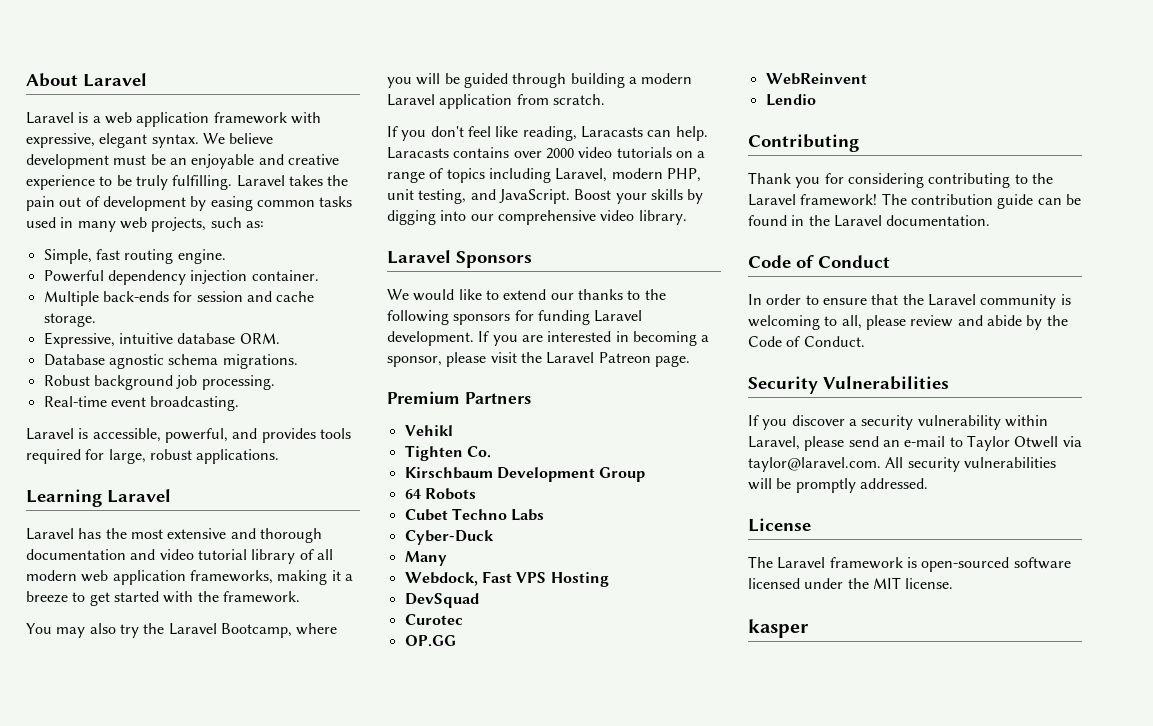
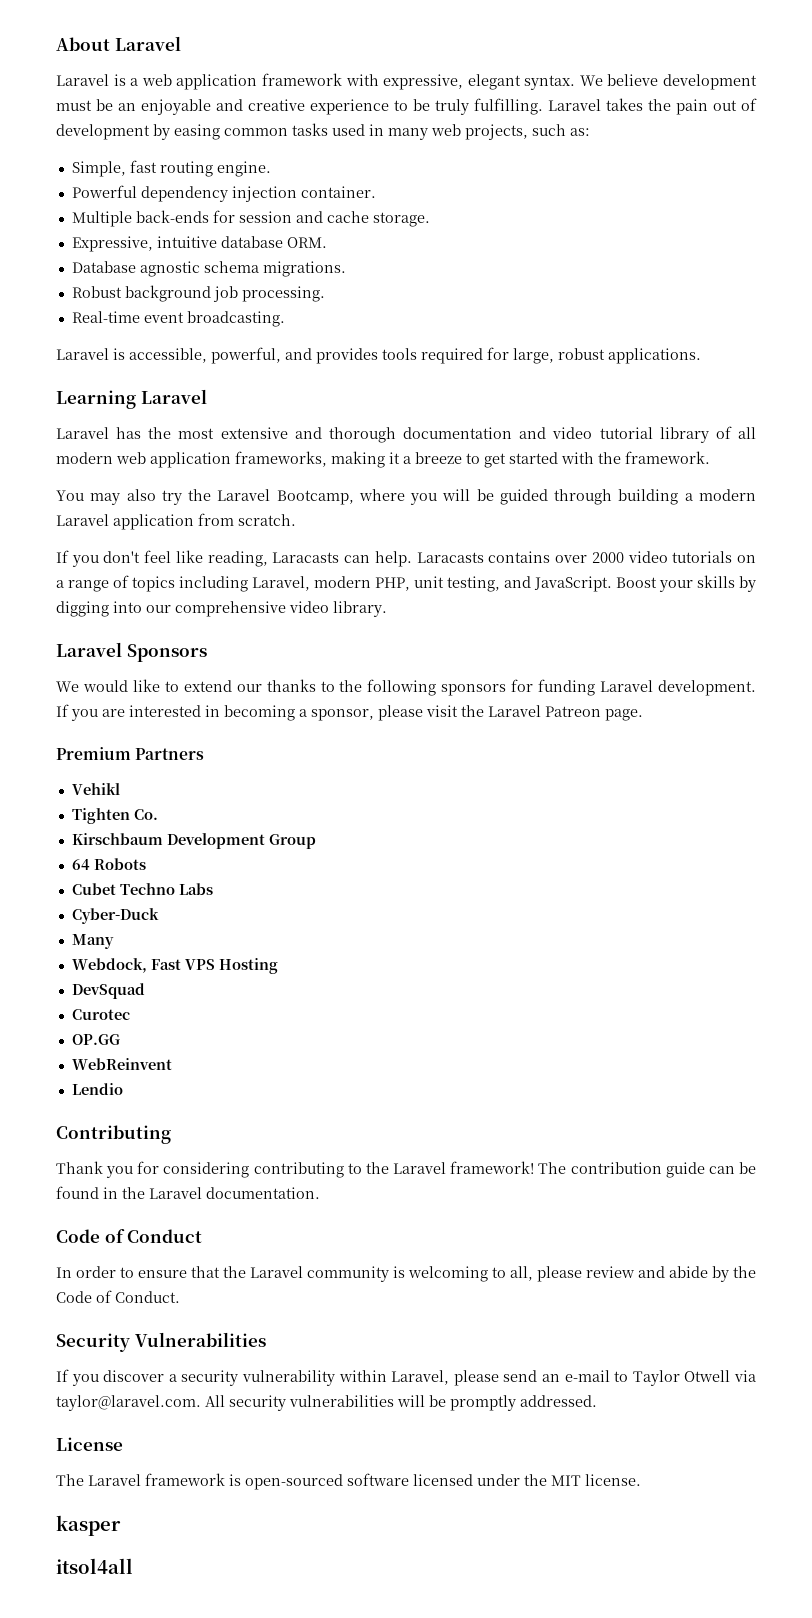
(809, 628) none -> [56,1558,133,1574] // itsol4all

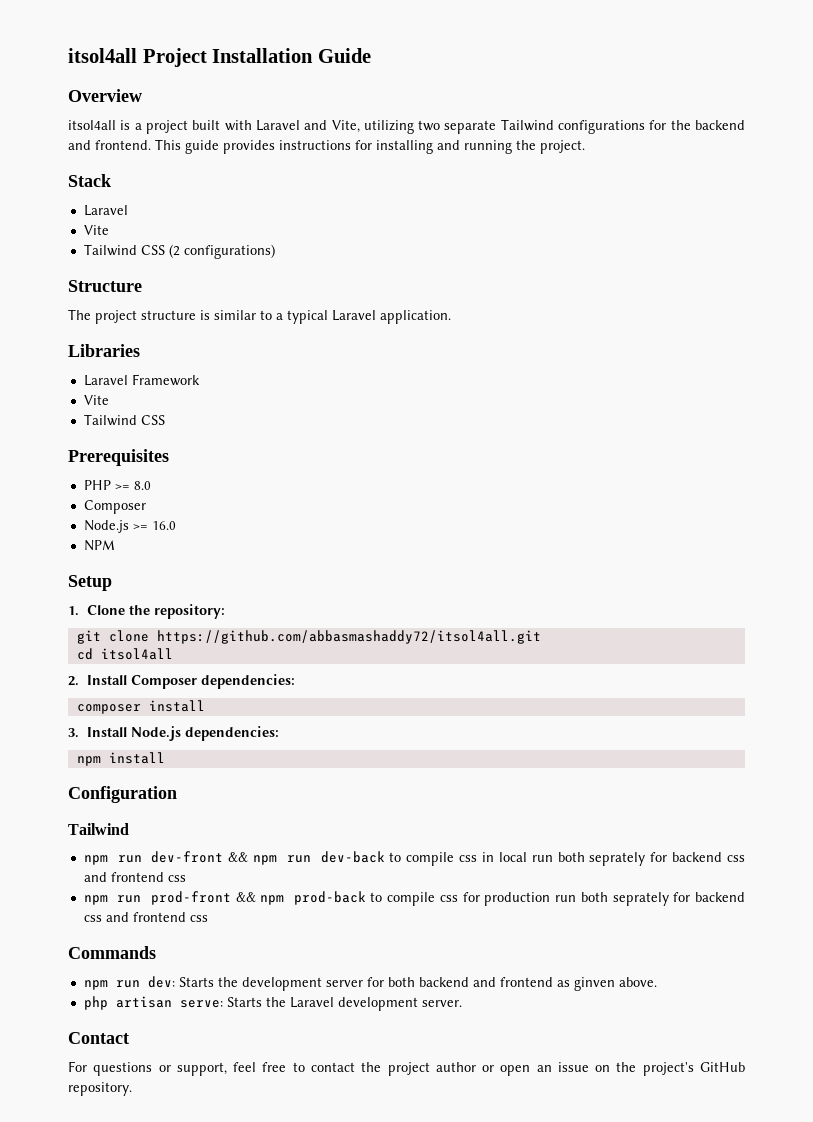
[56,36,181,51] [56,73,757,90] [56,98,757,115] [56,123,590,140] [71,160,271,177] [71,185,376,202] [71,210,430,227] [71,236,327,252] [71,261,346,277] [71,285,325,302] [71,311,285,327] [56,347,701,364] [56,389,207,409] [56,426,757,443] [56,451,710,468] [56,489,756,505] [56,513,296,530] [56,550,757,567] [56,575,756,592] [56,601,387,617] [56,642,207,662] [56,679,757,696] [56,704,643,721] [56,747,205,760] [71,783,120,795] [71,808,158,824] [71,833,316,849] [71,858,146,870] [71,883,213,895] [71,908,159,924] [71,934,114,949] [71,958,278,974] [71,983,145,999] [71,1009,130,1020] [71,1034,120,1045] [71,1058,172,1070] [71,1083,123,1095] [56,1125,171,1144] [56,1161,756,1178] [56,1186,320,1199] [56,1229,203,1243] [56,1266,756,1282] [56,1290,180,1303] [56,1332,266,1352] [56,1369,757,1386] [56,1395,597,1411] [56,1437,123,1451] [56,1473,641,1490] [56,1515,121,1536] [56,1558,133,1574] About Laravel // Laravel is a web application framework with expressive, elegant syntax. We believe development must be an enjoyable and creative experience to be truly fulfilling. Laravel takes the pain out of development by easing common tasks used in many web projects, such as: // Simple, fast routing engine. // Powerful dependency injection container. // Multiple back-ends for session and cache storage. // Expressive, intuitive database ORM. // Database agnostic schema migrations. // Robust background job processing. // Real-time event broadcasting. // Laravel is accessible, powerful, and provides tools required for large, robust applications. // Learning Laravel // Laravel has the most extensive and thorough documentation and video tutorial library of all modern web application frameworks, making it a breeze to get started with the framework. // You may also try the Laravel Bootcamp, where you will be guided through building a modern Laravel application from scratch. // If you don't feel like reading, Laracasts can help. Laracasts contains over 2000 video tutorials on a range of topics including Laravel, modern PHP, unit testing, and JavaScript. Boost your skills by digging into our comprehensive video library. // Laravel Sponsors // We would like to extend our thanks to the following sponsors for funding Laravel development. If you are interested in becoming a sponsor, please visit the Laravel Patreon page. // Premium Partners // Vehikl // Tighten Co. // Kirschbaum Development Group // 64 Robots // Cubet Techno Labs // Cyber-Duck // Many // Webdock, Fast VPS Hosting // DevSquad // Curotec // OP.GG // WebReinvent // Lendio // Contributing // Thank you for considering contributing to the Laravel framework! The contribution guide can be found in the Laravel documentation. // Code of Conduct // In order to ensure that the Laravel community is welcoming to all, please review and abide by the Code of Conduct. // Security Vulnerabilities // If you discover a security vulnerability within Laravel, please send an e-mail to Taylor Otwell via taylor@laravel.com. All security vulnerabilities will be promptly addressed. // License // The Laravel framework is open-sourced software licensed under the MIT license. // kasper // itsol4all -> [68,48,371,67] [68,89,142,102] [68,119,745,134] [68,139,585,154] [68,174,111,187] [83,205,128,216] [83,225,109,235] [83,244,275,259] [68,280,142,292] [68,309,451,324] [68,344,140,357] [83,374,200,386] [83,395,109,405] [83,414,165,426] [68,449,169,466] [83,480,151,490] [83,500,146,514] [83,520,176,533] [83,540,115,551] [68,575,112,591] [68,604,225,619] [76,630,541,644] [76,648,173,660] [68,674,295,689] [76,700,205,714] [68,726,279,741] [76,752,165,766] [68,786,177,803] [68,823,129,835] [83,851,745,866] [83,872,186,882] [83,891,746,906] [83,912,208,922] [68,946,156,959] [83,976,657,991] [83,996,462,1011] [68,1032,129,1044] [68,1061,746,1076] [68,1082,132,1096] itsol4all Project Installation Guide // Overview // itsol4all is a project built with Laravel and Vite, utilizing two separate Tailwind configurations for the backend and frontend. This guide provides instructions for installing and running the project. // Stack // Laravel // Vite // Tailwind CSS (2 configurations) // Structure // The project structure is similar to a typical Laravel application. // Libraries // Laravel Framework // Vite // Tailwind CSS // Prerequisites // PHP >= 8.0 // Composer // Node.js >= 16.0 // NPM // Setup // 1. Clone the repository: // git clone https://github.com/abbasmashaddy72/itsol4all.git // cd itsol4all // 2. Install Composer dependencies: // composer install // 3. Install Node.js dependencies: // npm install // Configuration // Tailwind // npm run dev-front && npm run dev-back to compile css in local run both seprately for backend css and frontend css // npm run prod-front && npm prod-back to compile css for production run both seprately for backend css and frontend css // Commands // npm run dev: Starts the development server for both backend and frontend as ginven above. // php artisan serve: Starts the Laravel development server. // Contact // For questions or support, feel free to contact the project author or open an issue on the project's GitHub repository.

